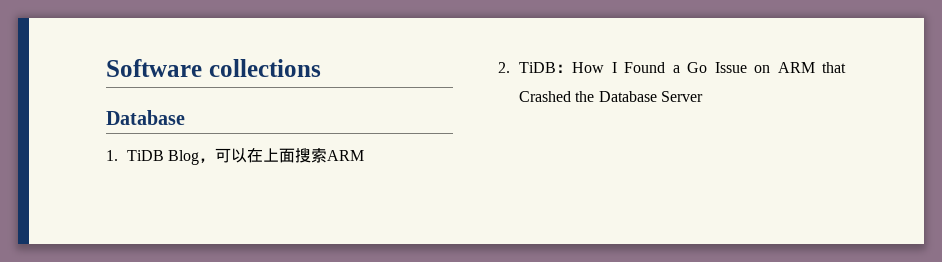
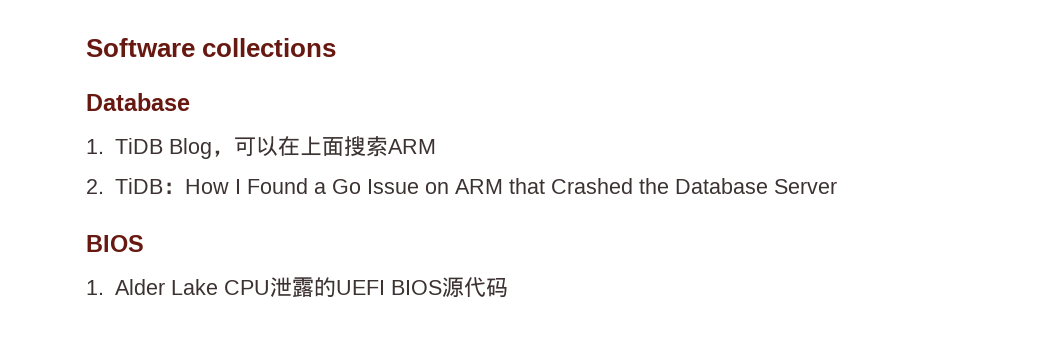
(704, 96) none -> [86,235,144,252] [86,277,508,298] // BIOS // 1. Alder Lake CPU泄露的UEFI BIOS源代码

